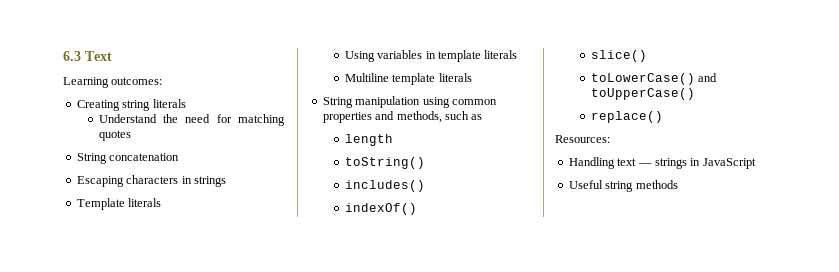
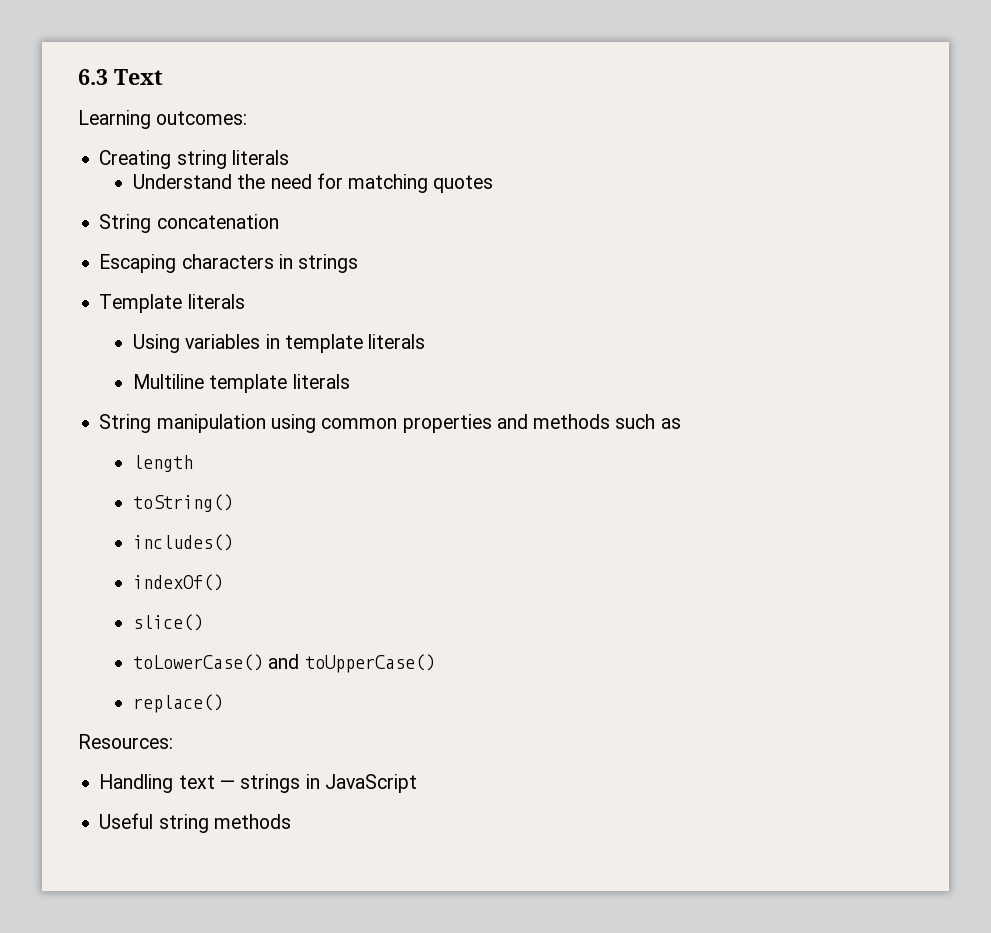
[396,111,442,123] methods, -> [533,414,611,429] methods

